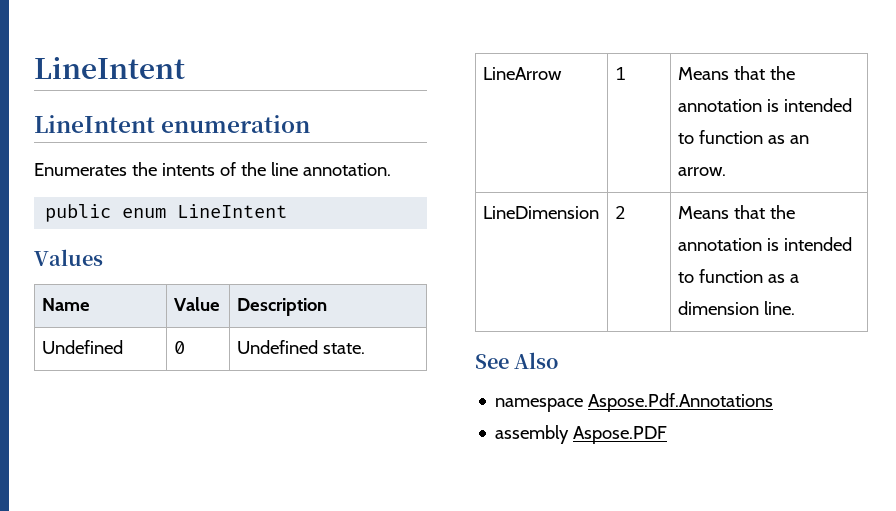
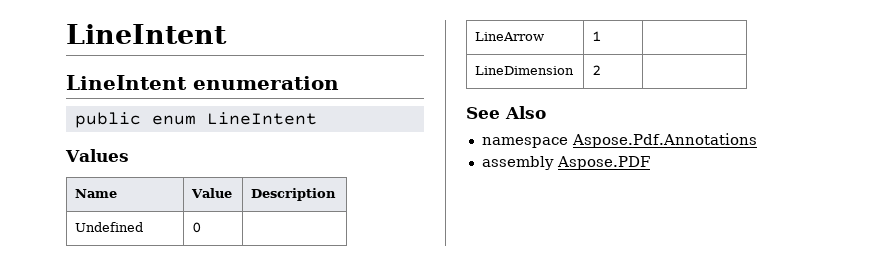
[34,162,391,176] // Enumerates the intents of the line annotation. -> (339, 83) none
[236,340,365,354] Undefined state. -> (203, 227) none
[677,66,795,80] [677,98,852,112] [677,130,809,144] [677,167,726,176] [482,206,599,219] [614,206,626,219] [677,205,795,219] [677,237,852,251] [677,269,799,283] [677,301,795,315] Means that the annotation is intended to function as an arrow. // LineDimension | 2 | Means that the annotation is intended to function as a dimension line. -> [475,66,575,75] [592,65,603,75] // LineDimension | 2 |

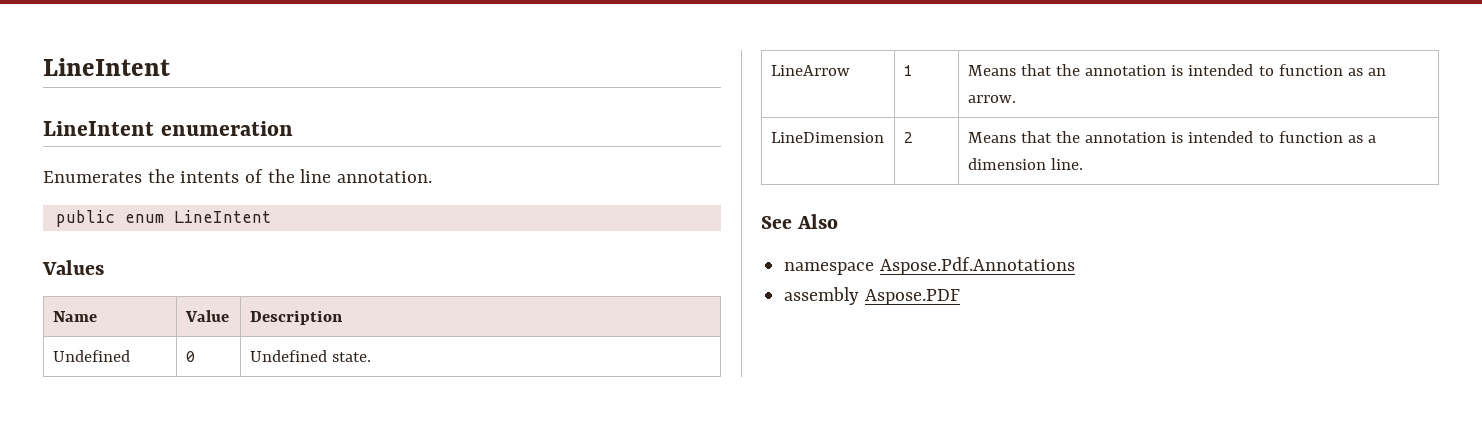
(339, 83) none -> [43,169,433,183] // Enumerates the intents of the line annotation.
(203, 227) none -> [249,350,371,362] Undefined state.
[475,66,575,75] [592,65,603,75] // LineDimension | 2 | -> [967,64,1386,76] [967,95,1016,103] [770,132,884,143] [903,132,913,143] [967,131,1376,143] [967,158,1083,170] Means that the annotation is intended to function as an arrow. // LineDimension | 2 | Means that the annotation is intended to function as a dimension line.

